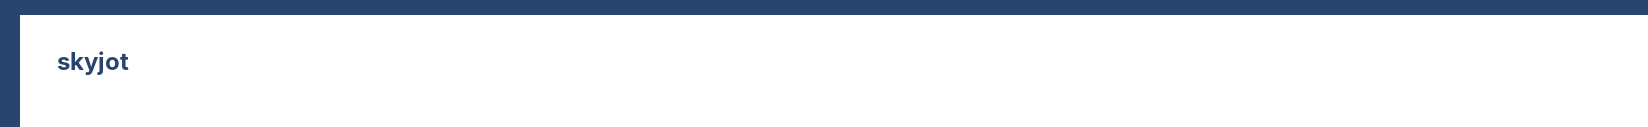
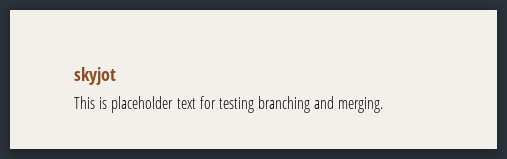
(129, 63) none -> [74,96,384,113] // This is placeholder text for testing branching and merging.

